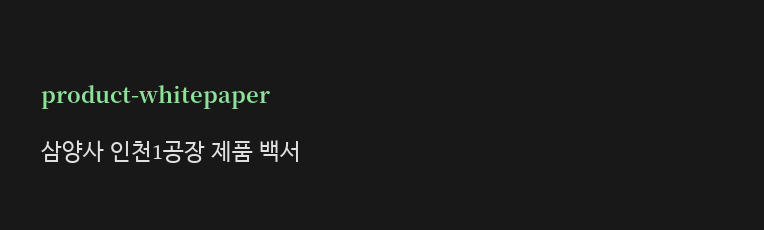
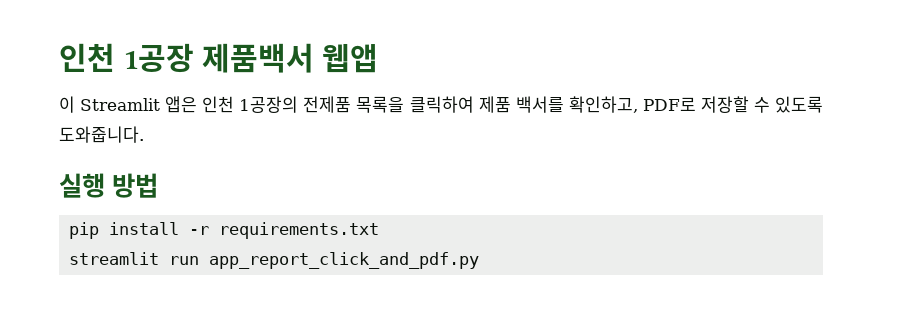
[41,85,270,109] [41,140,302,163] product-whitepaper // 삼양사 인천1공장 제품 백서 -> [59,43,379,73] [59,96,823,113] [59,126,144,143] [59,173,158,198] [69,222,380,239] [69,252,480,269] 인천 1공장 제품백서 웹앱 // 이 Streamlit 앱은 인천 1공장의 전제품 목록을 클릭하여 제품 백서를 확인하고, PDF로 저장할 수 있도록 도와줍니다. // 실행 방법 // pip install -r requirements.txt // streamlit run app_report_click_and_pdf.py

